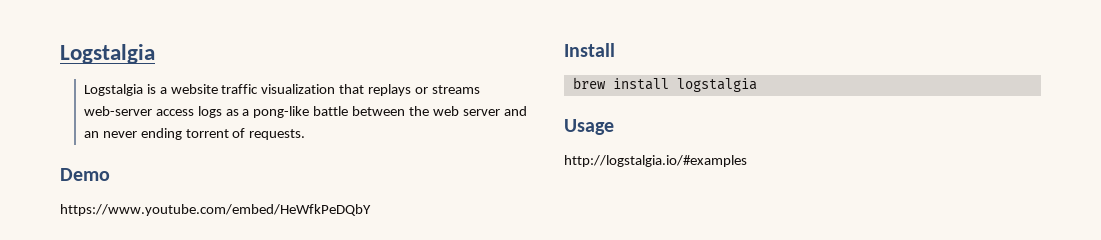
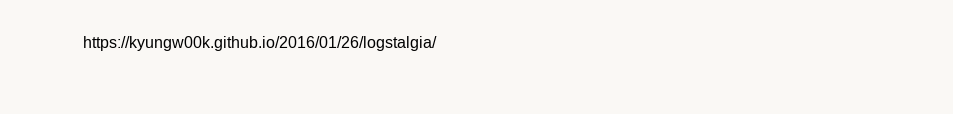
[60,44,155,64] [83,84,480,96] [83,106,527,118] [83,128,306,140] [60,168,110,181] [60,204,371,216] [564,43,615,57] [572,77,757,92] [564,119,614,135] [564,155,747,167] Logstalgia // Logstalgia is a website traffic visualization that replays or streams web-server access logs as a pong-like battle between the web server and an never ending torrent of requests. // Demo // https://www.youtube.com/embed/HeWfkPeDQbY // Install // brew install logstalgia // Usage // http://logstalgia.io/#examples -> [83,36,437,51] https://kyungw00k.github.io/2016/01/26/logstalgia/

